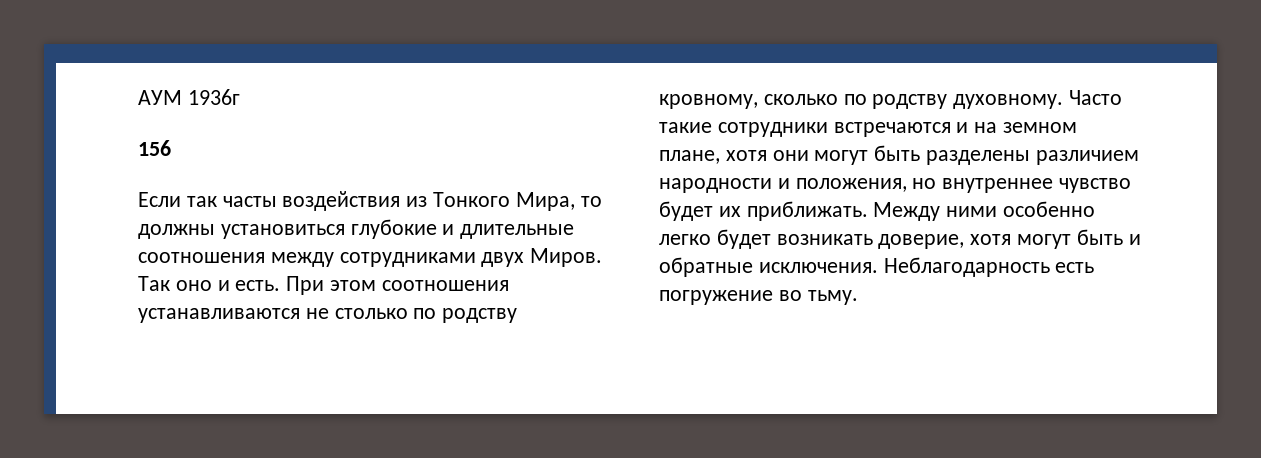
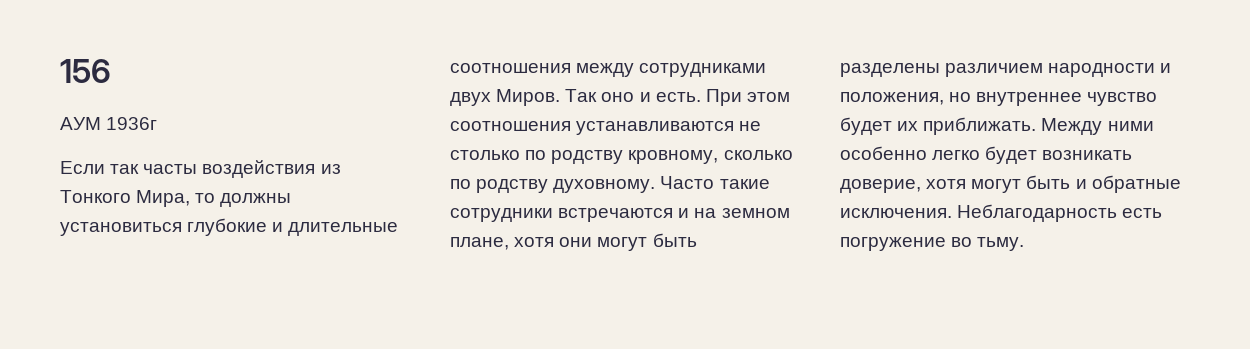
(138, 97) none -> [60,59,111,83] 156 //
[138,140,171,156] // 156 -> (158, 123) none

